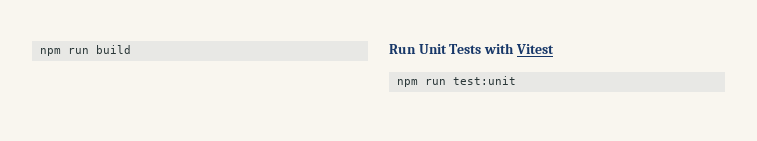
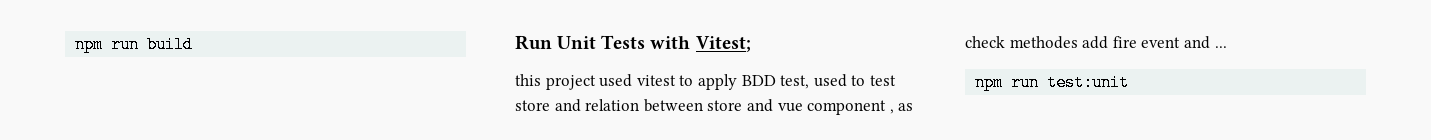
[515,44,554,54] Vitest -> [695,36,751,52] [515,74,896,90] [515,99,914,115] [965,36,1227,49] Vitest; // this project used vitest to apply BDD test, used to test store and relation between store and vue component , as check methodes add fire event and ...

